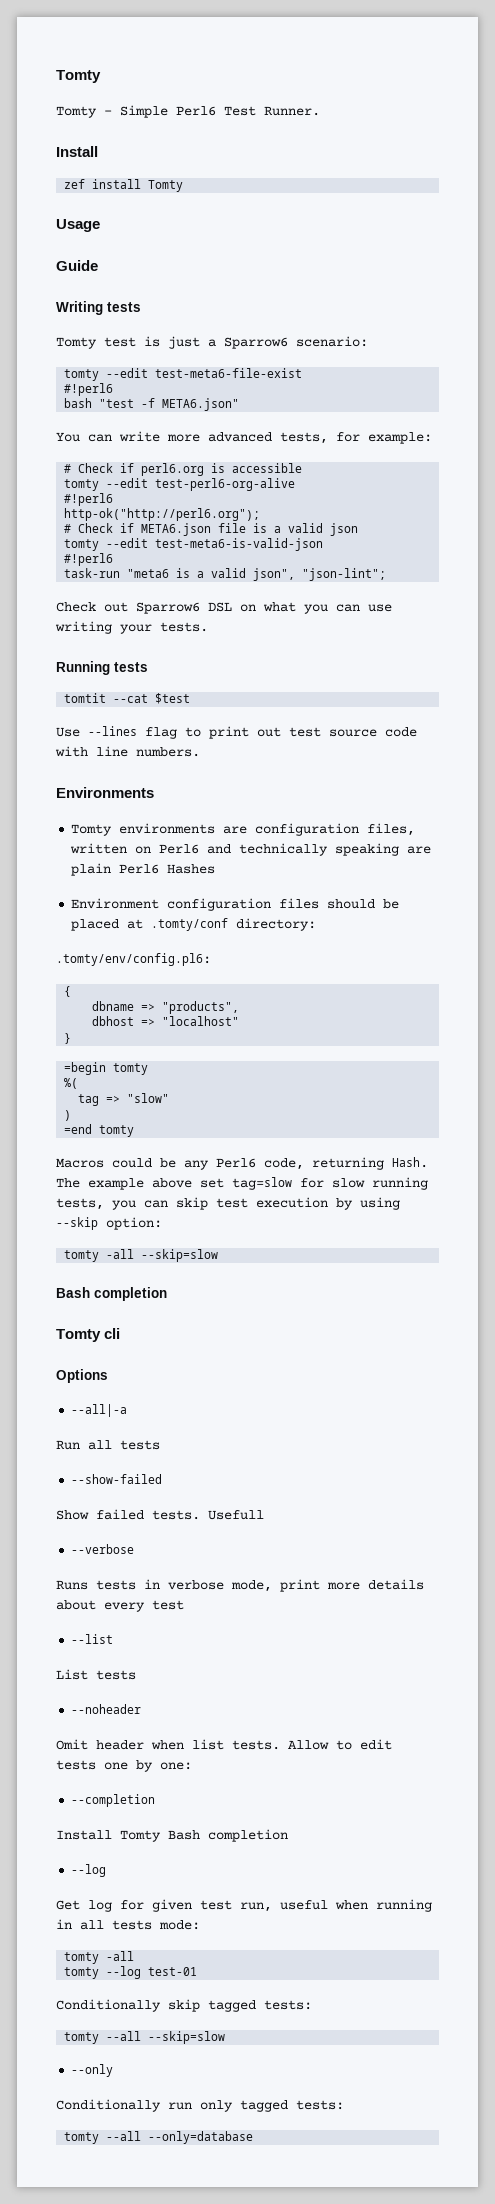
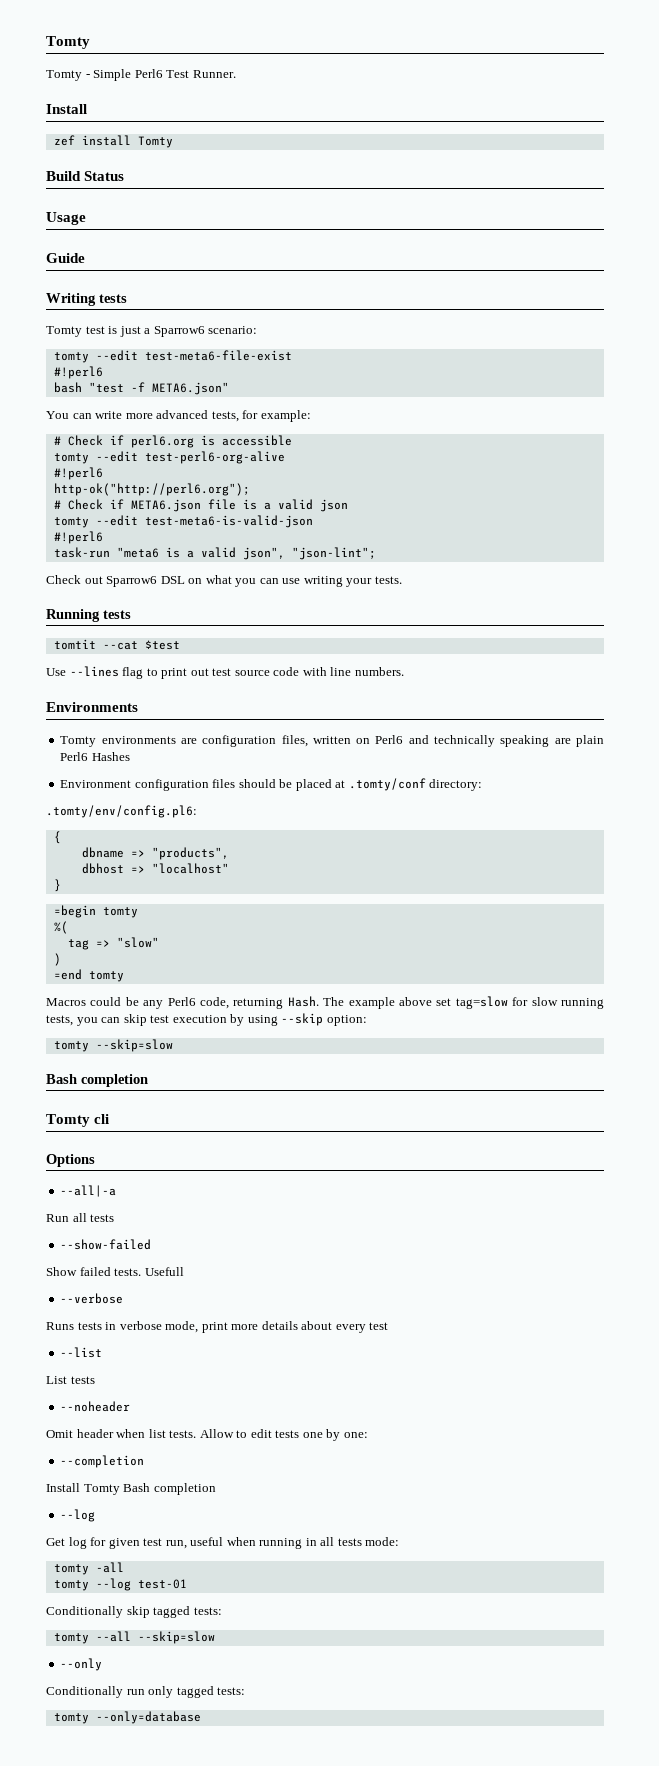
(184, 186) none -> [46,171,125,181] // Build Status
[106,1249,135,1259] -all -> (89, 1046) none
[106,2131,142,2141] --all -> (89, 1718) none

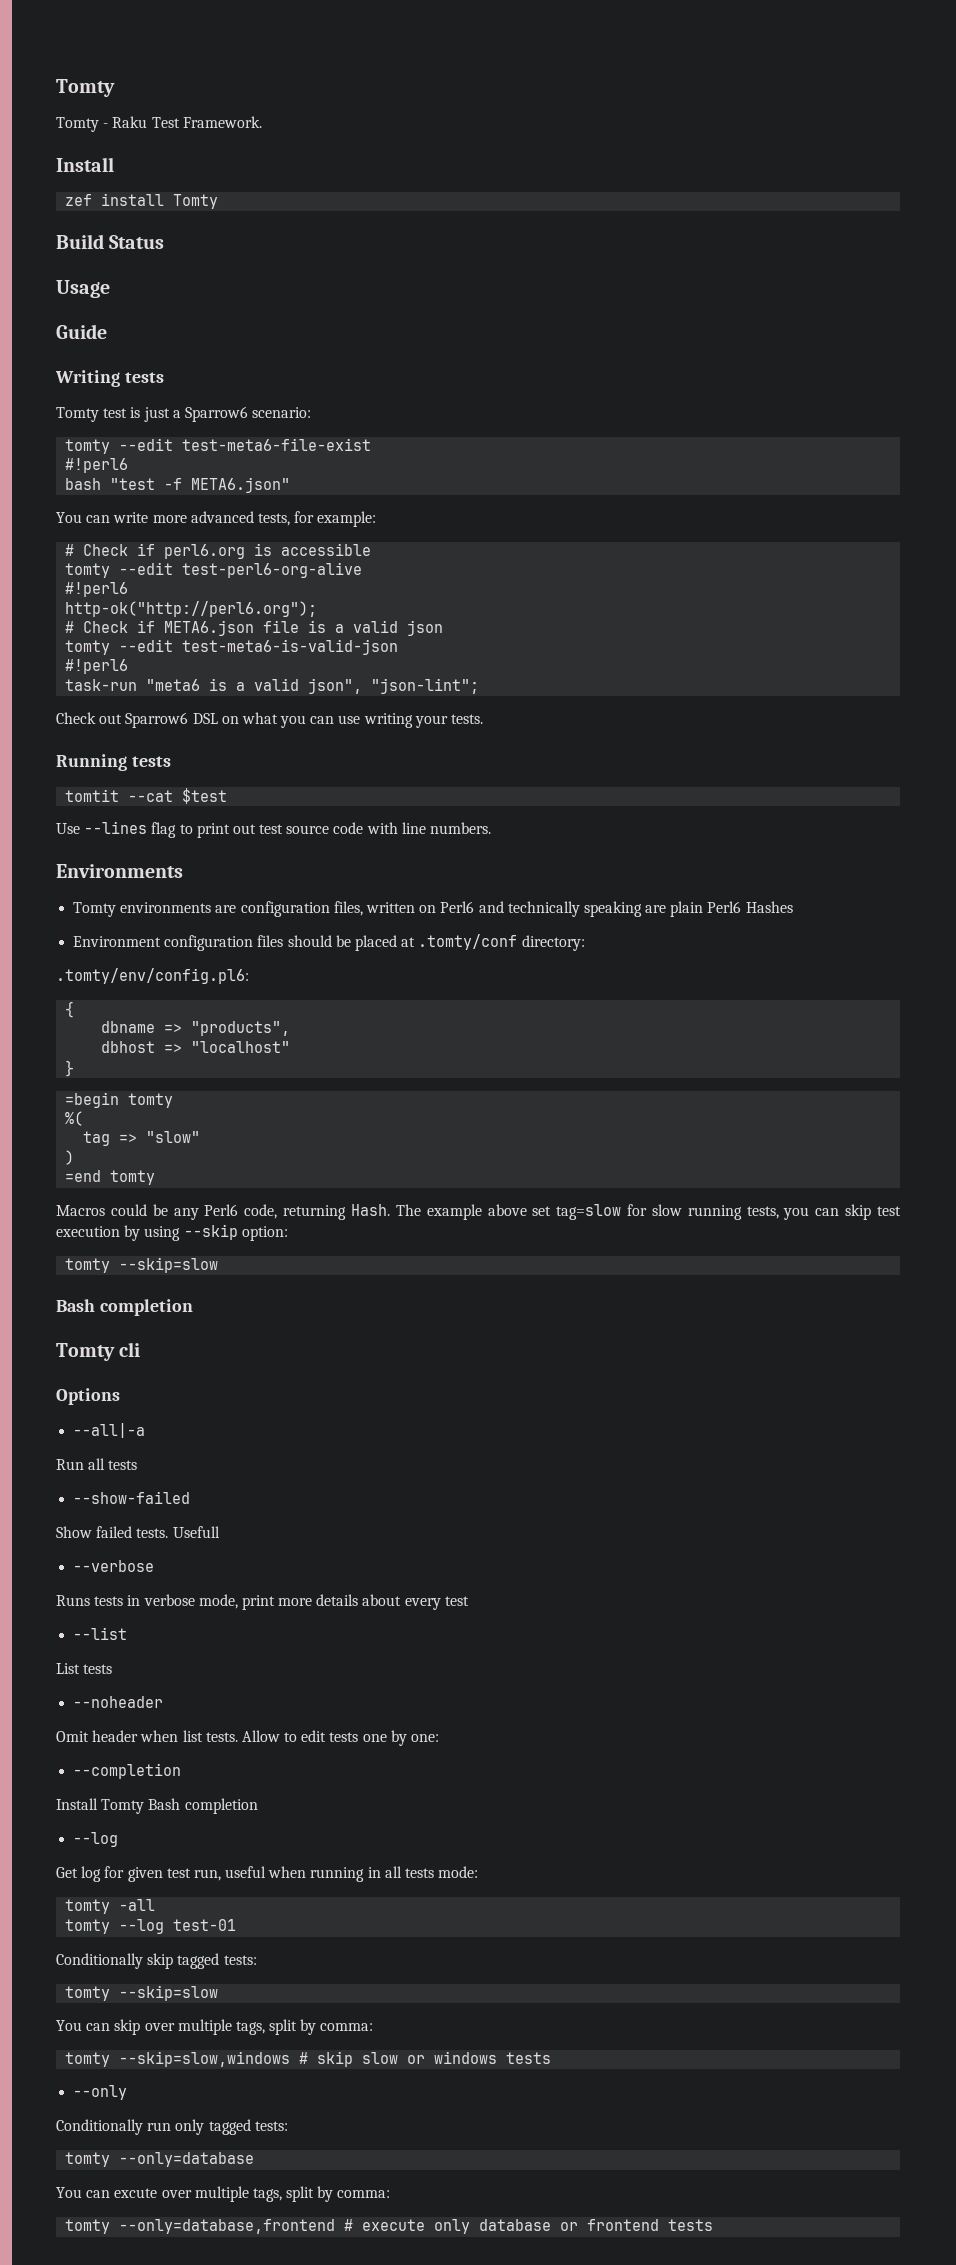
[93,69,236,81] Simple Perl6 Test Runner. -> [112,116,262,128] Raku Test Framework.
[95,1631,215,1644] --all --skip=slow -> [119,1985,219,2001] [56,2019,374,2035] [65,2051,552,2067] --skip=slow // You can skip over multiple tags, split by comma: // tomty --skip=slow,windows # skip slow or windows tests
(201, 1717) none -> [56,2186,391,2202] [65,2219,714,2234] // You can excute over multiple tags, split by comma: // tomty --only=database,frontend # execute only database or frontend tests

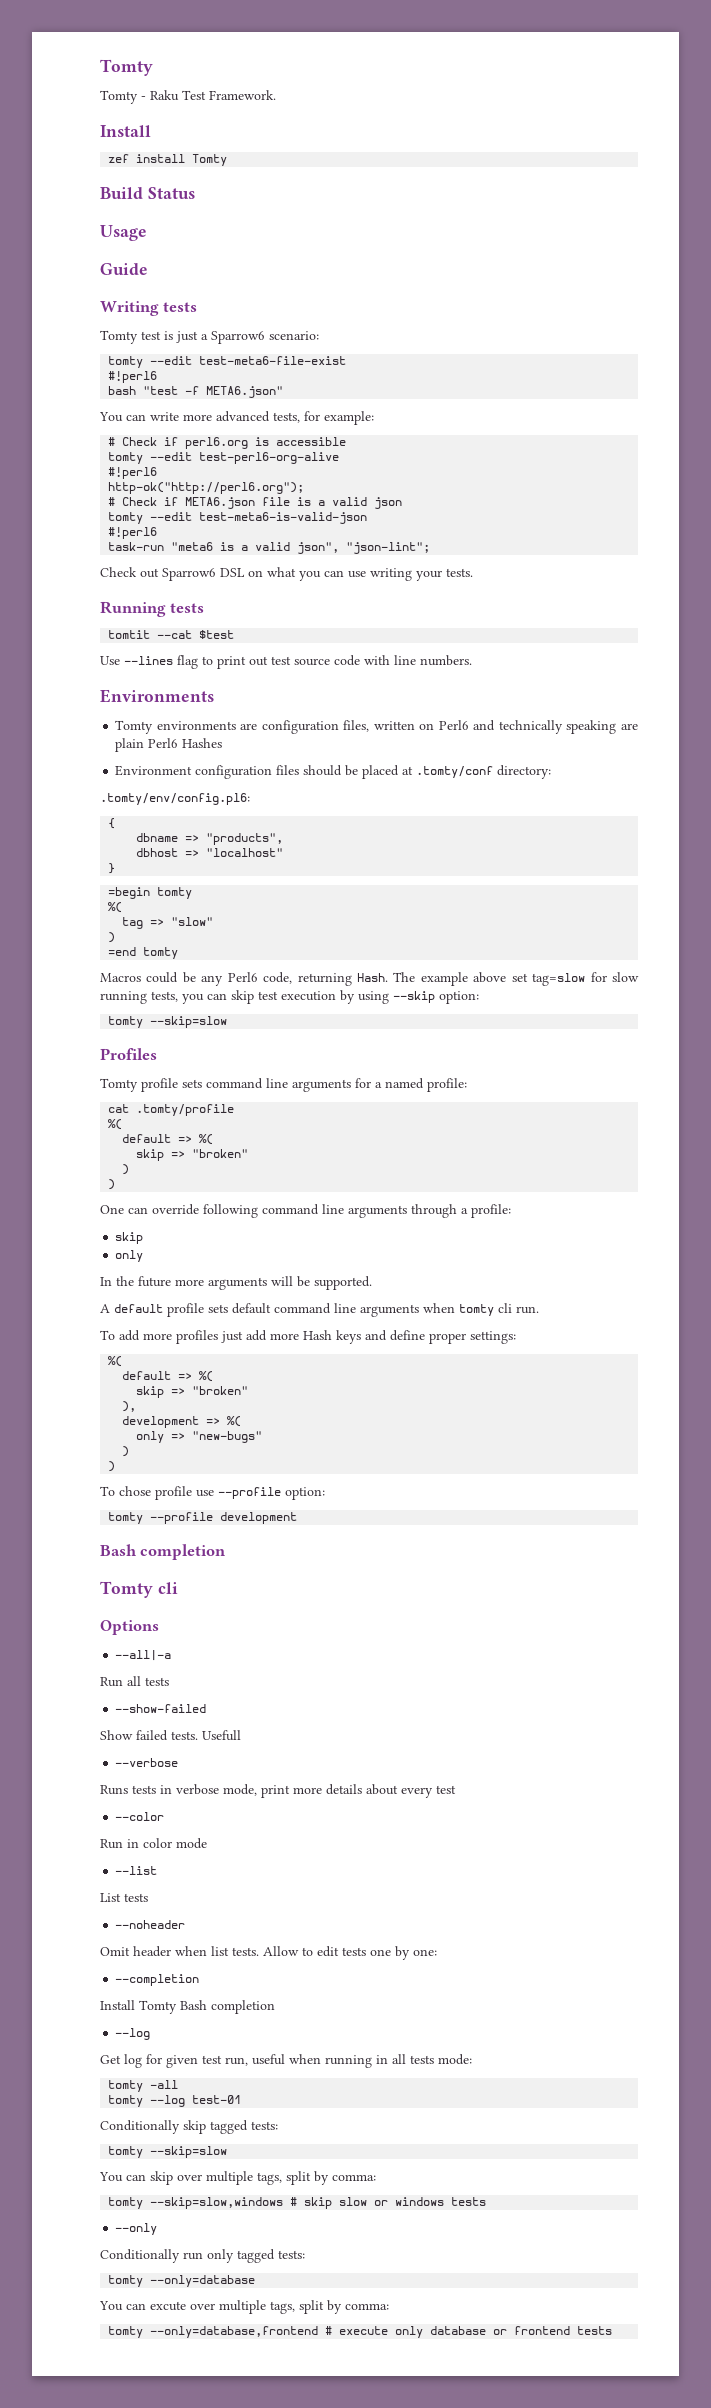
(219, 1265) none -> [100,1048,157,1060] [100,1078,467,1092] [108,1104,235,1116] [108,1119,123,1130] [122,1134,214,1145] [136,1149,249,1161] [122,1164,130,1175] [108,1179,116,1190] [100,1204,511,1218] [115,1232,144,1244] [115,1250,144,1262] [100,1276,372,1290] [100,1303,539,1317] [100,1330,516,1344] [108,1356,123,1367] [122,1371,214,1382] [136,1386,249,1398] [122,1401,137,1412] [122,1416,242,1428] [136,1431,263,1443] [122,1446,130,1457] [108,1461,116,1472] [100,1486,325,1500] [108,1512,298,1524] // Profiles // Tomty profile sets command line arguments for a named profile: // cat .tomty/profile // %( // default => %( // skip => "broken" // ) // ) // One can override following command line arguments through a profile: // skip // only // In the future more arguments will be supported. // A default profile sets default command line arguments when tomty cli run. // To add more profiles just add more Hash keys and define proper settings: // %( // default => %( // skip => "broken" // ), // development => %( // only => "new-bugs" // ) // ) // To chose profile use --profile option: // tomty --profile development
(469, 1601) none -> [115,1812,165,1821] [100,1838,207,1849] // --color // Run in color mode

